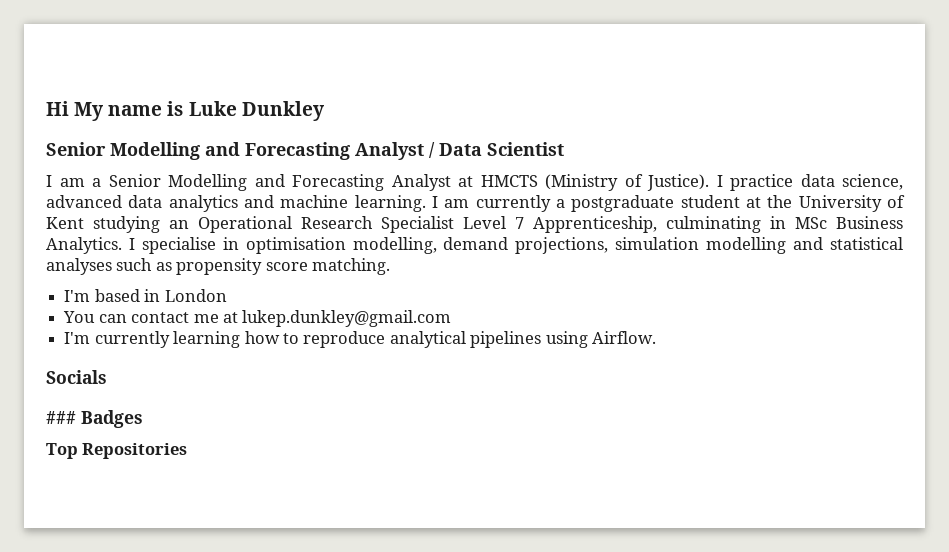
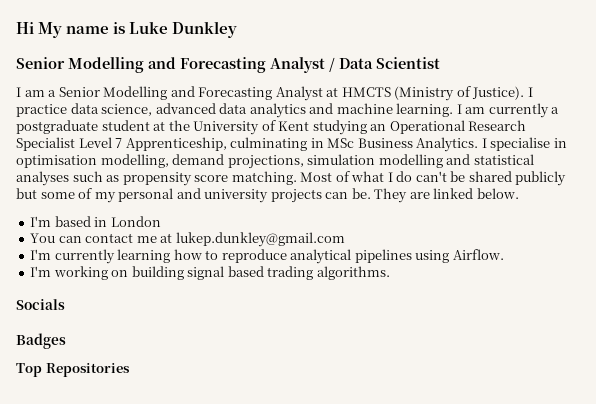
(391, 266) none -> [300,171,567,186] [16,188,519,203] Most of what I do can't be shared publicly but some of my personal and university projects can be. They are linked below.
(657, 337) none -> [30,266,390,280] // I'm working on building signal based trading algorithms.
[46,411,76,424] ### -> (65, 304) none

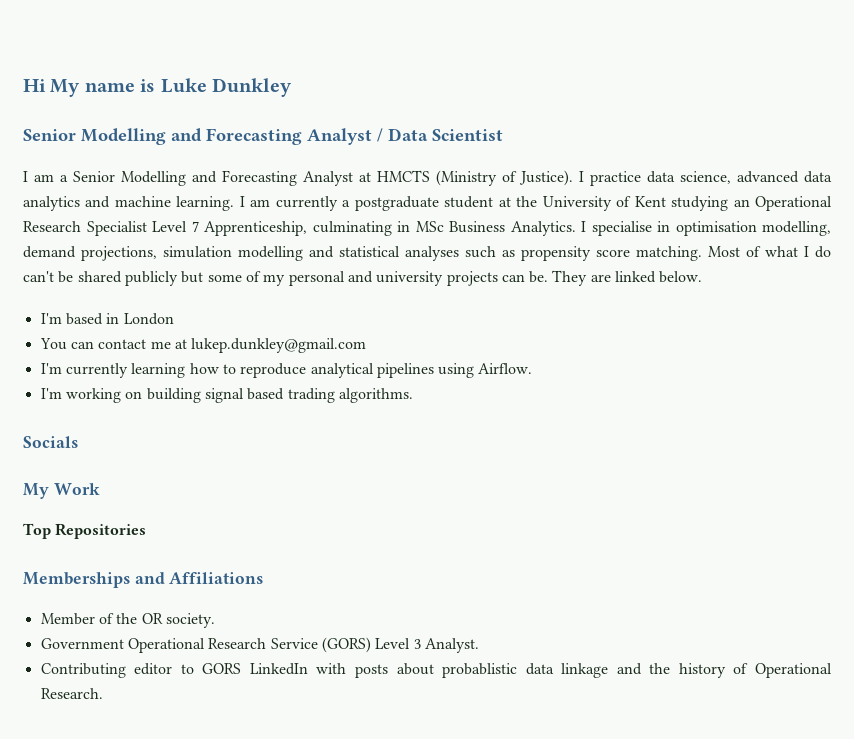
[16,333,66,349] Badges -> [23,483,100,499] My Work
(130, 370) none -> [23,572,264,588] [40,613,215,628] [40,637,479,653] [40,663,832,678] [40,688,103,699] // Memberships and Affiliations // Member of the OR society. // Government Operational Research Service (GORS) Level 3 Analyst. // Contributing editor to GORS LinkedIn with posts about probablistic data linkage and the history of Operational Research.

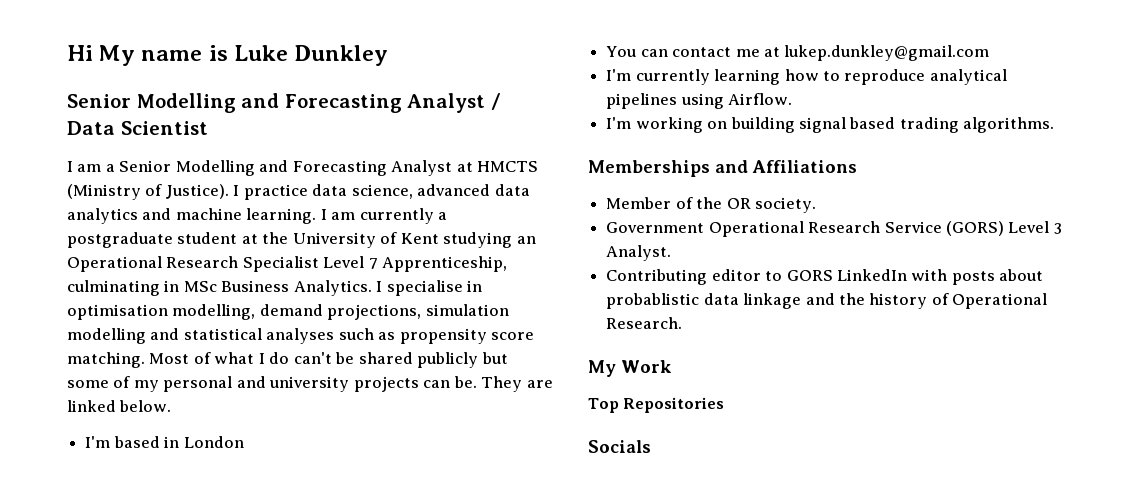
[23,436,78,448] [23,483,100,499] [23,523,147,539] // Socials // My Work // Top Repositories -> (1055, 125) none
(103, 693) none -> [588,360,672,377] [588,397,725,413] [588,440,651,453] // My Work // Top Repositories // Socials

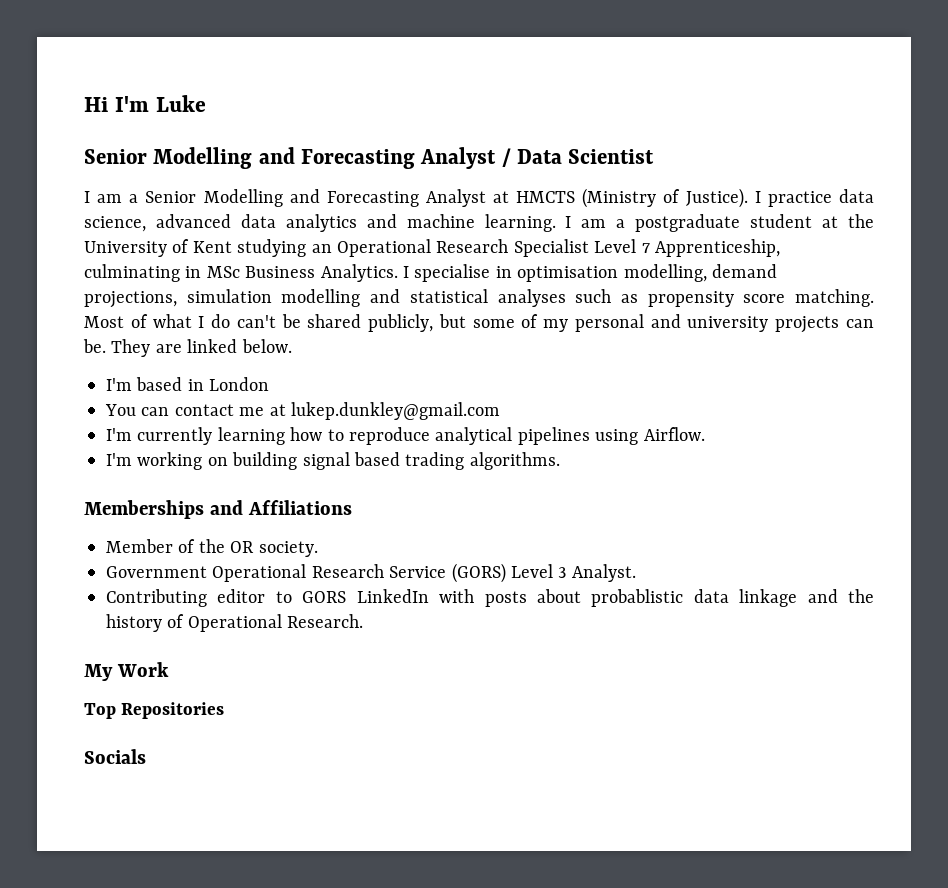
[99,45,228,66] My name is -> [114,96,149,112] I'm
[294,45,389,66] Dunkley -> (206, 103) none
[359,208,434,224] currently -> (607, 223) none
[417,352,479,368] publicly -> [368,314,434,332] publicly,

